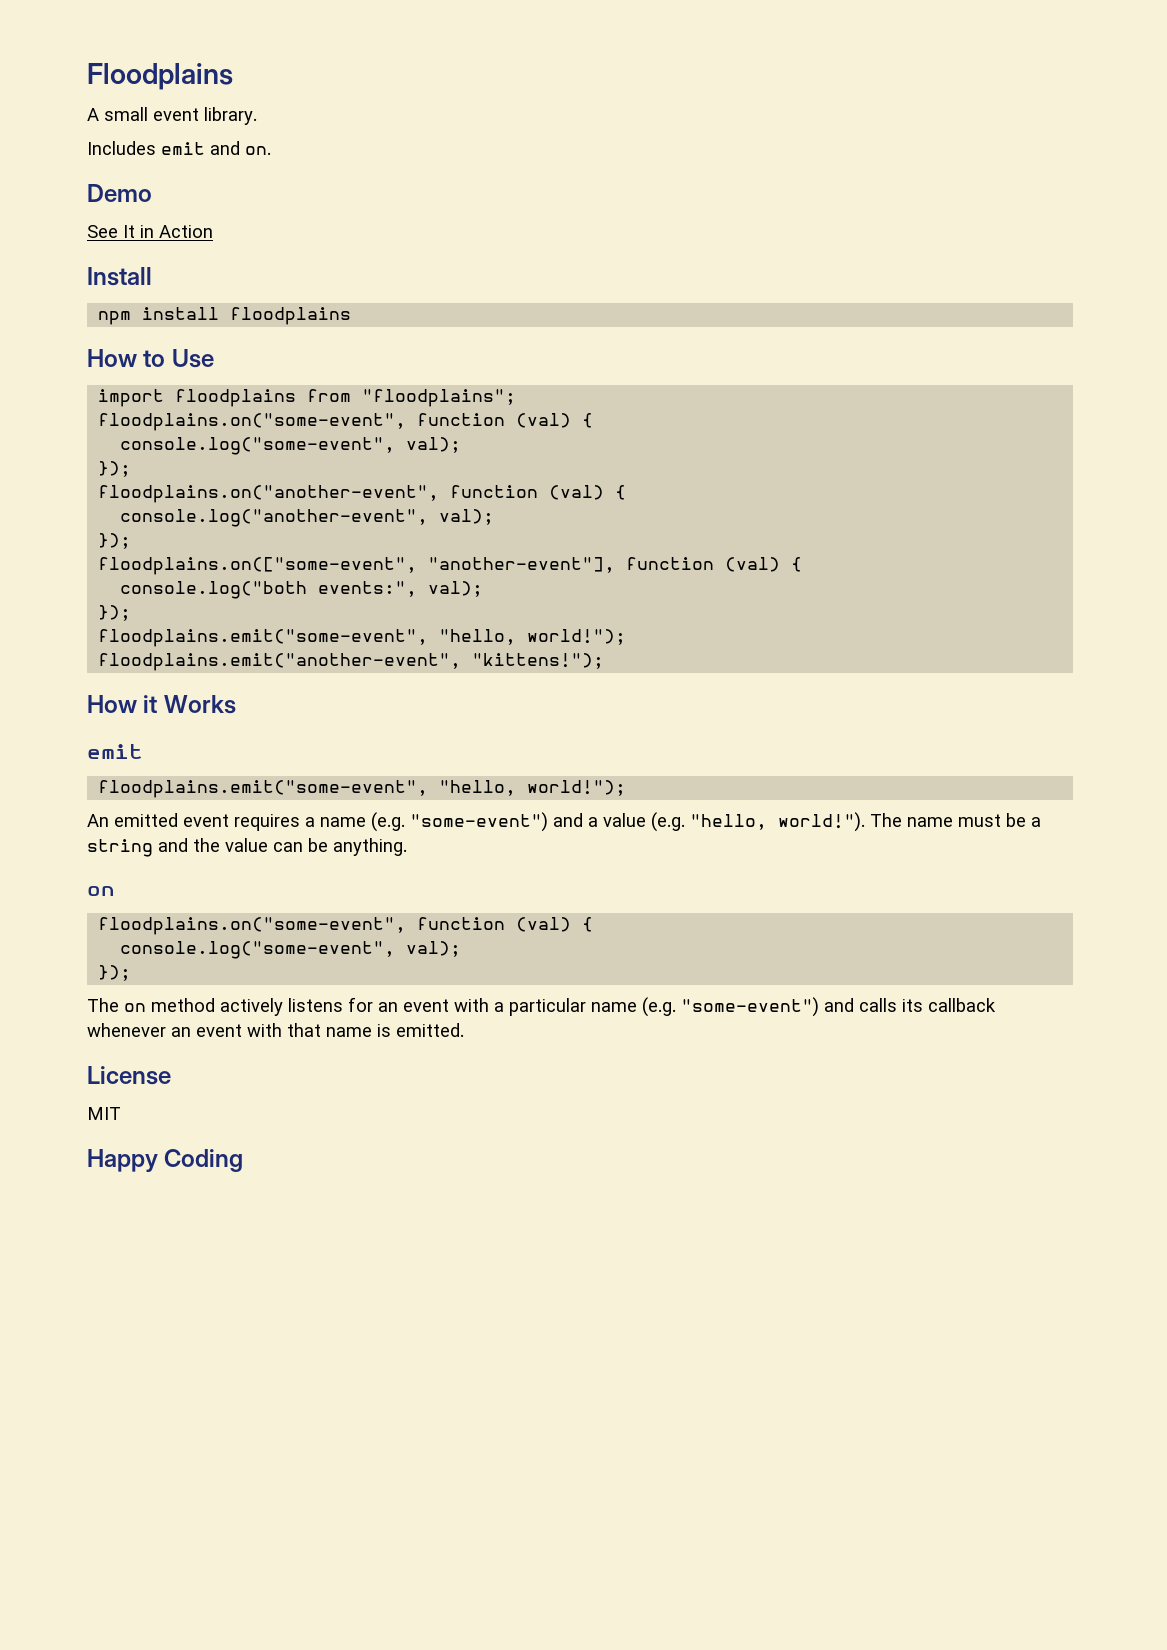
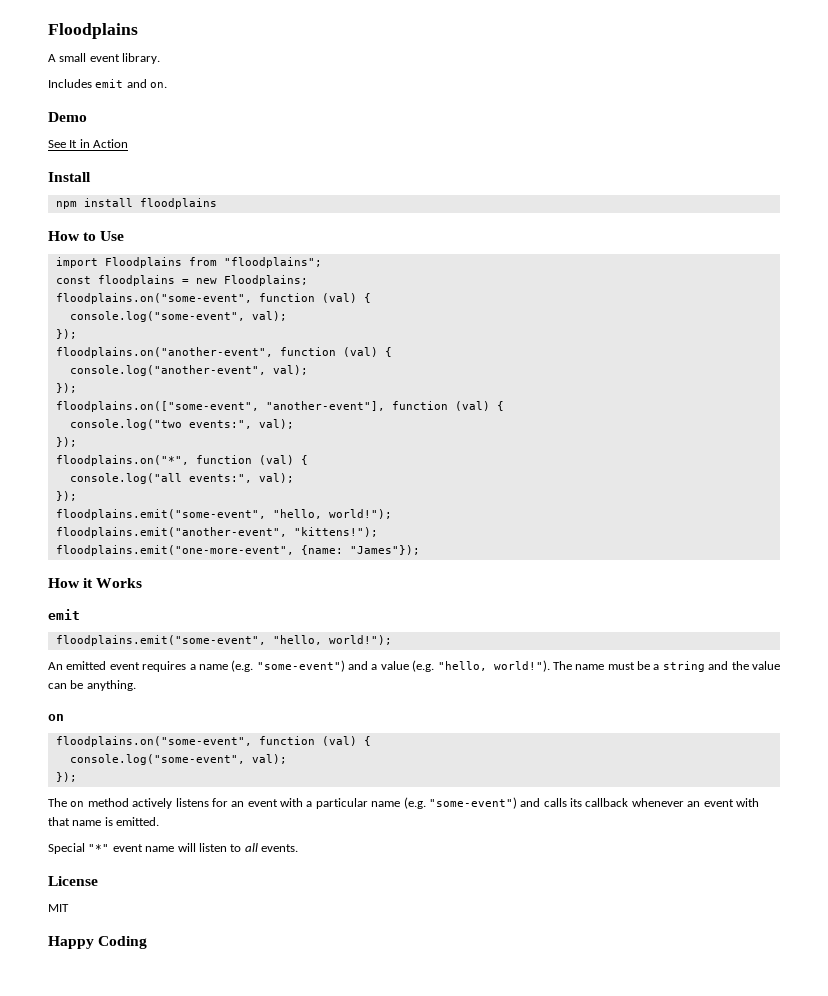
[175,389,297,407] floodplains -> [104,257,182,268] Floodplains
(517, 398) none -> [55,275,308,286] // const floodplains = new Floodplains;
[120,581,308,599] console.log("both -> [69,419,294,430] [55,437,77,447] [55,455,308,466] [69,473,182,484] console.log("two events:", val); // }); // floodplains.on("*", function (val) { // console.log("all
(605, 661) none -> [55,545,420,556] // floodplains.emit("one-more-event", {name: "James"});
(464, 1030) none -> [48,843,298,854] // Special "*" event name will listen to all events.

